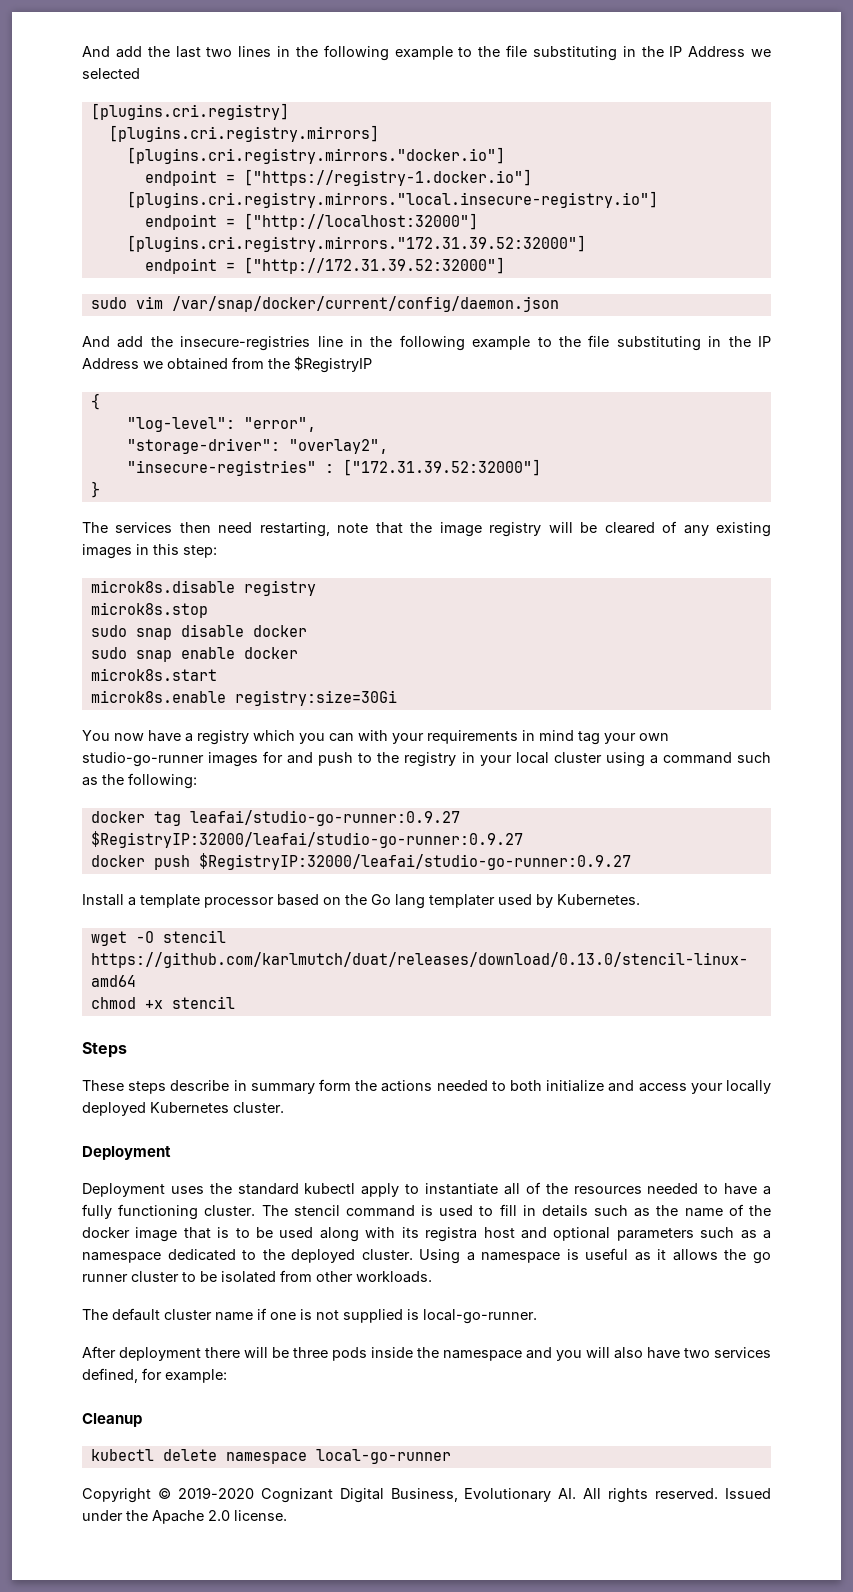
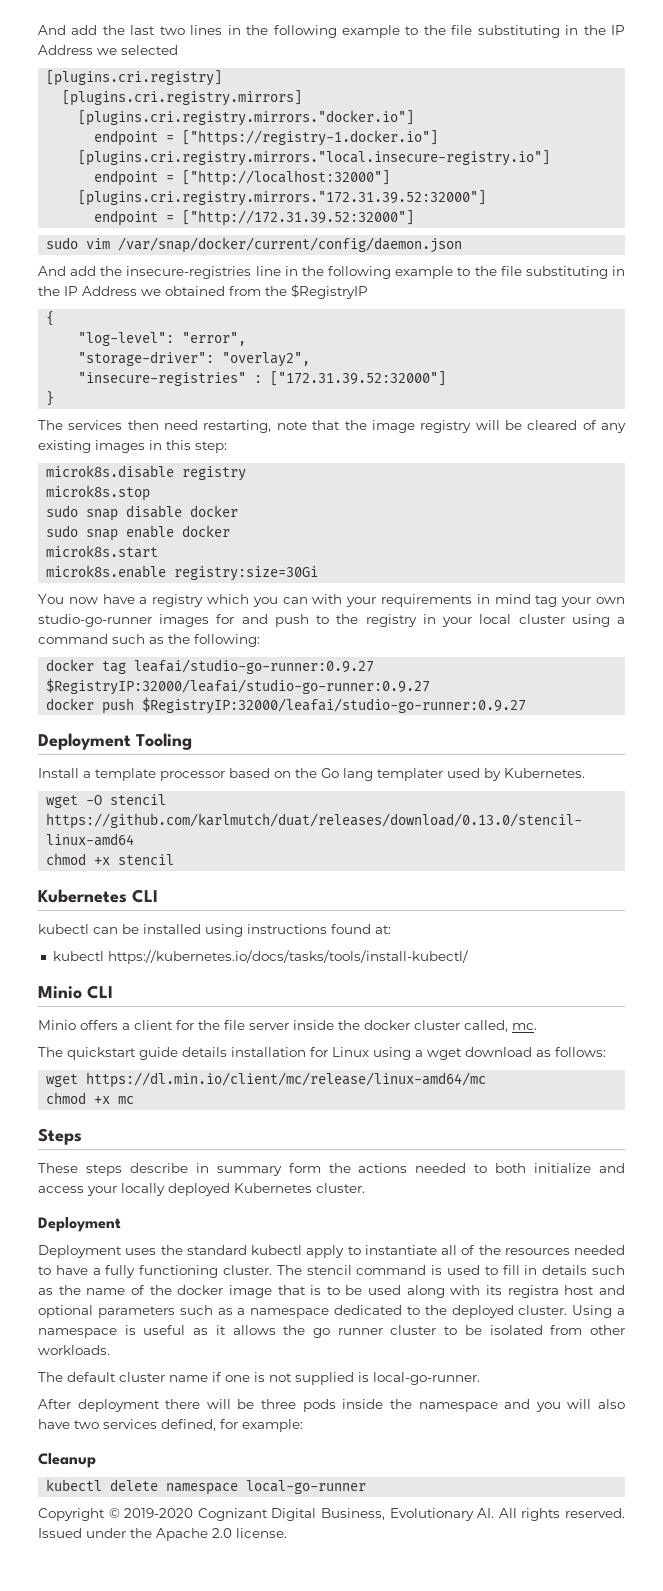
(631, 861) none -> [38,733,192,750] // Deployment Tooling
(235, 1002) none -> [38,889,158,903] [38,924,391,937] [52,950,468,964] [38,985,113,999] [38,1020,537,1032] [38,1047,606,1060] [46,1072,487,1088] [46,1092,135,1104] // Kubernetes CLI // kubectl can be installed using instructions found at: // kubectl https://kubernetes.io/docs/tasks/tools/install-kubectl/ // Minio CLI // Minio offers a client for the file server inside the docker cluster called, mc. // The quickstart guide details installation for Linux using a wget download as follows: // wget https://dl.min.io/client/mc/release/linux-amd64/mc // chmod +x mc

